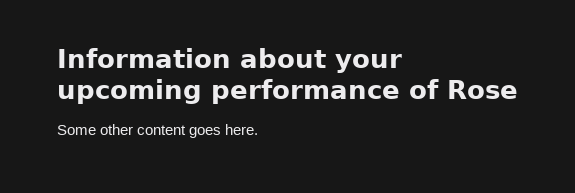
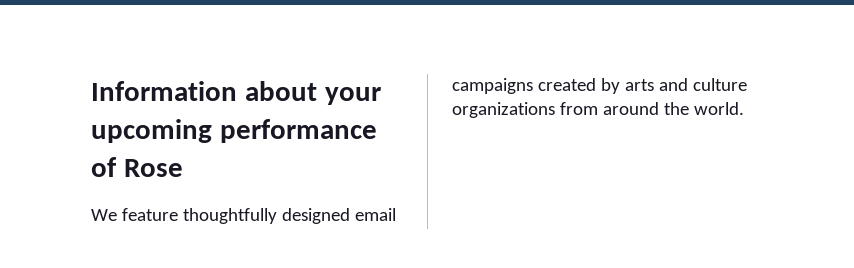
[57,124,259,138] Some other content goes here. -> [91,208,396,224] [452,78,747,94] [452,102,744,118] We feature thoughtfully designed email campaigns created by arts and culture organizations from around the world.

